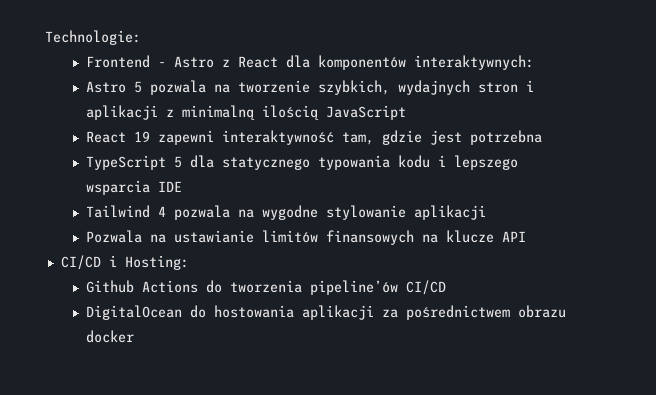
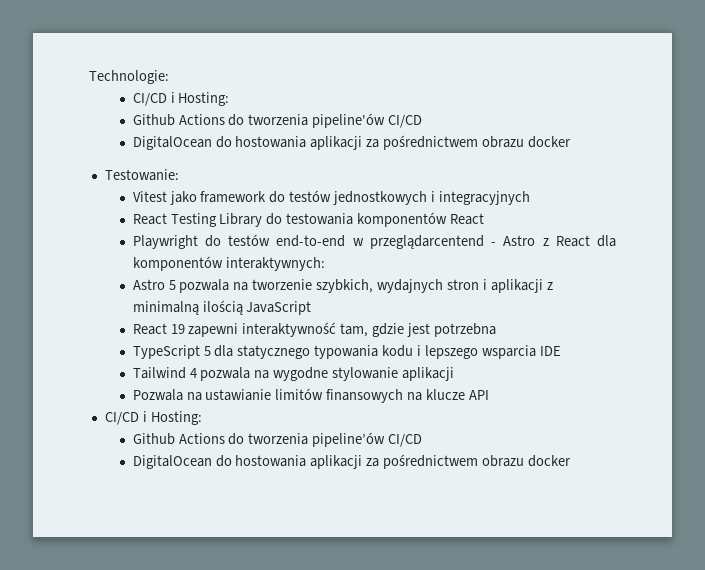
[85,55,150,68] Frontend -> [132,92,230,106] [132,113,423,128] [132,135,571,150] [104,169,179,181] [132,190,530,205] [132,212,485,227] [132,234,484,249] CI/CD i Hosting: // Github Actions do tworzenia pipeline'ów CI/CD // DigitalOcean do hostowania aplikacji za pośrednictwem obrazu docker // Testowanie: // Vitest jako framework do testów jednostkowych i integracyjnych // React Testing Library do testowania komponentów React // Playwright do testów end-to-end w przeglądarcentend

